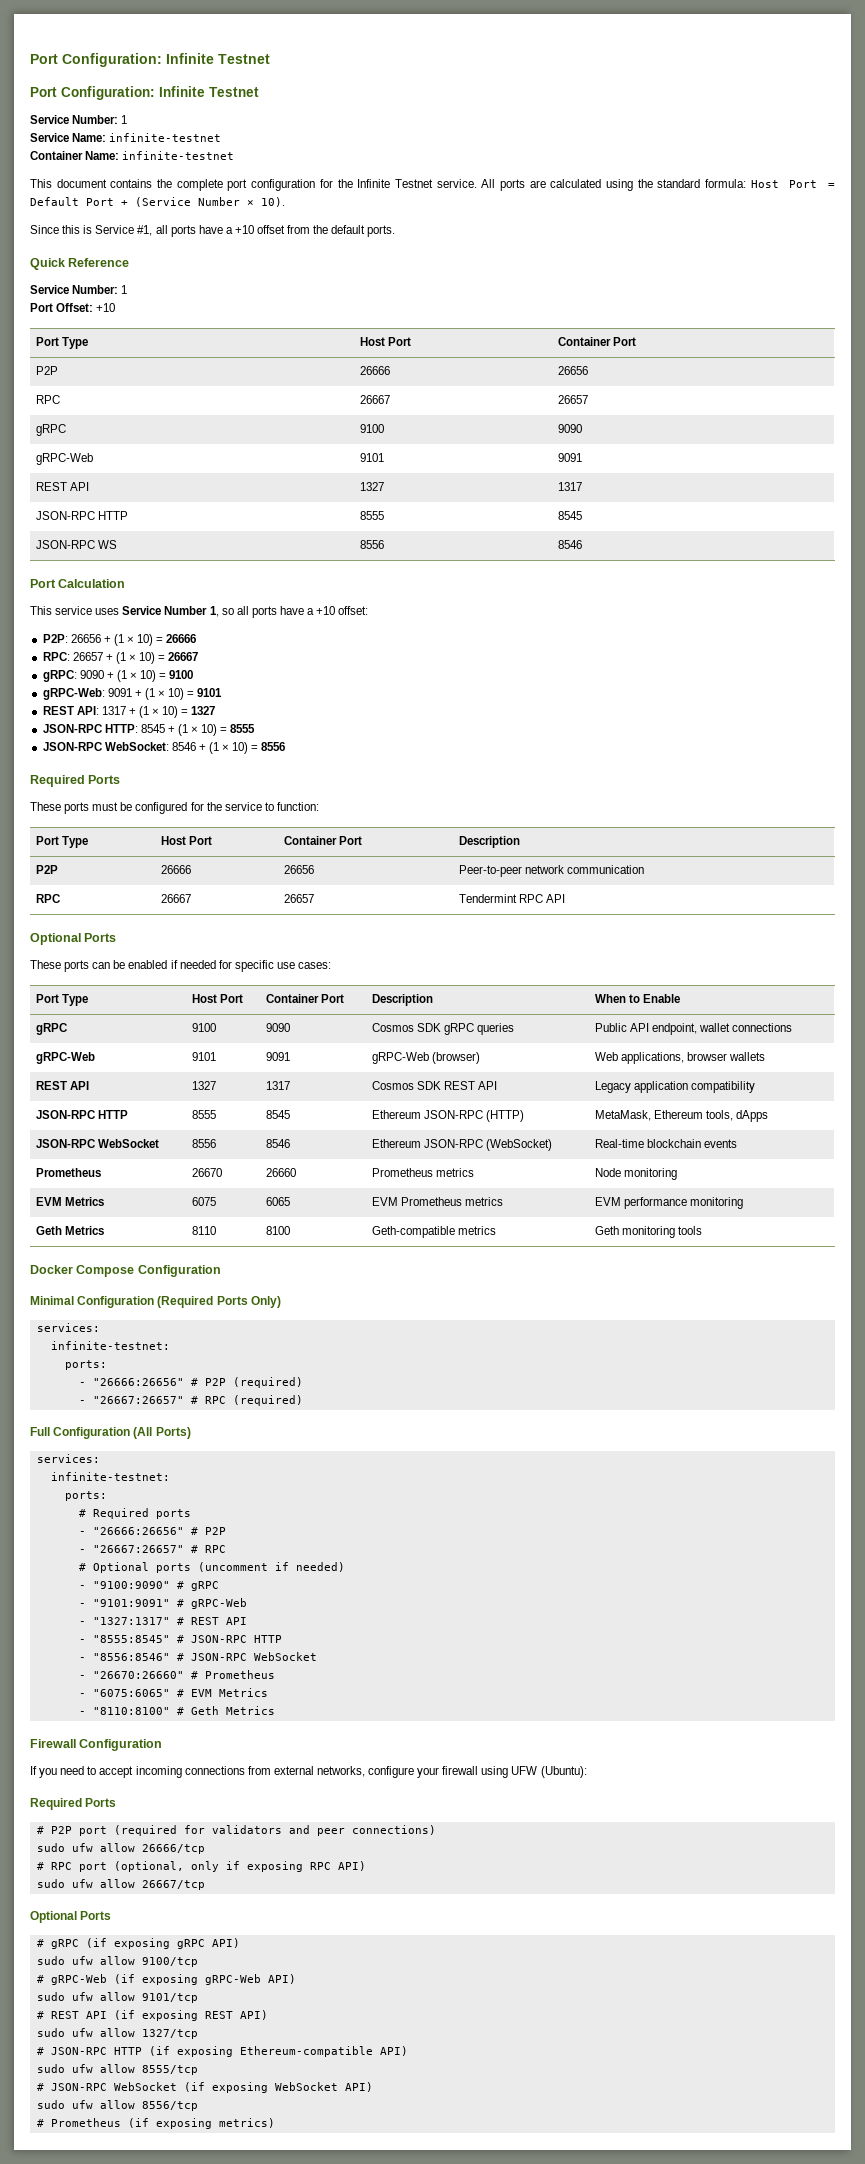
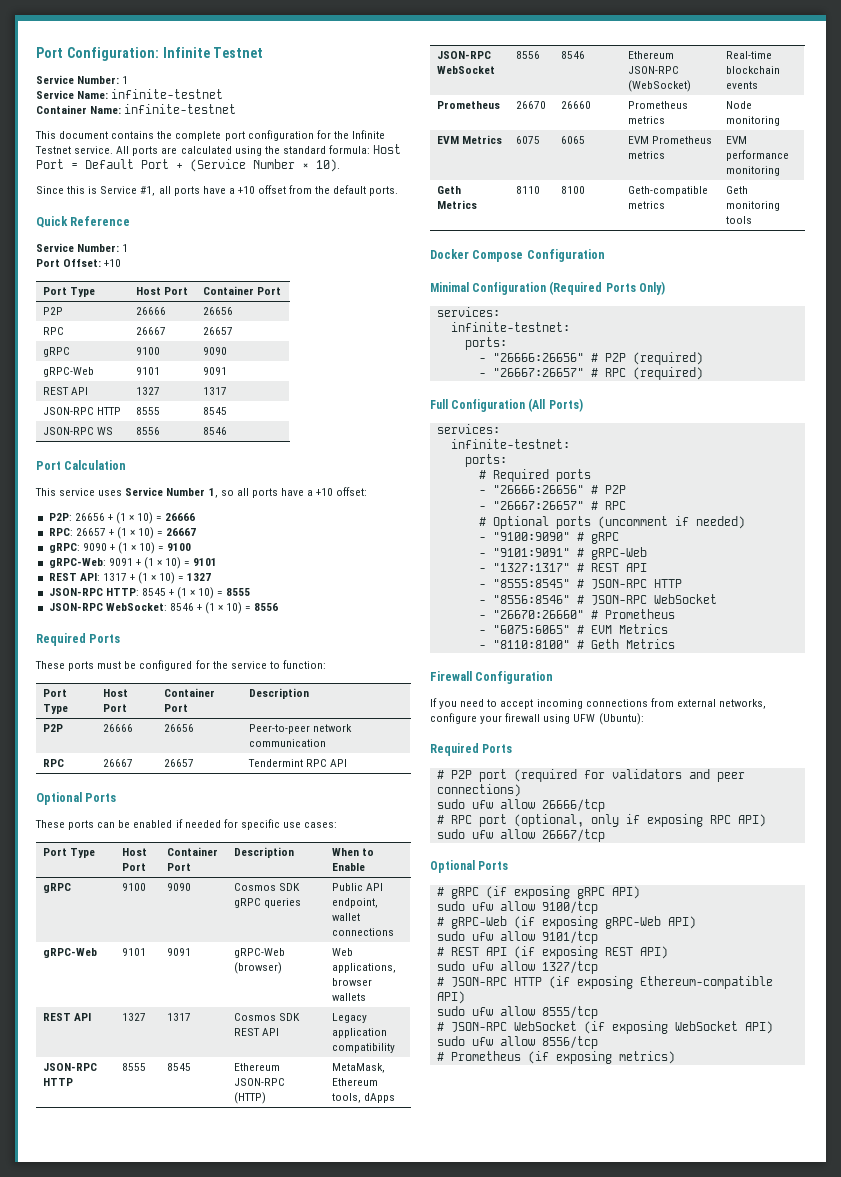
[30,53,270,67] [30,86,259,100] Port Configuration: Infinite Testnet // Port Configuration: Infinite Testnet -> [36,47,264,61] Port Configuration: Infinite Testnet

